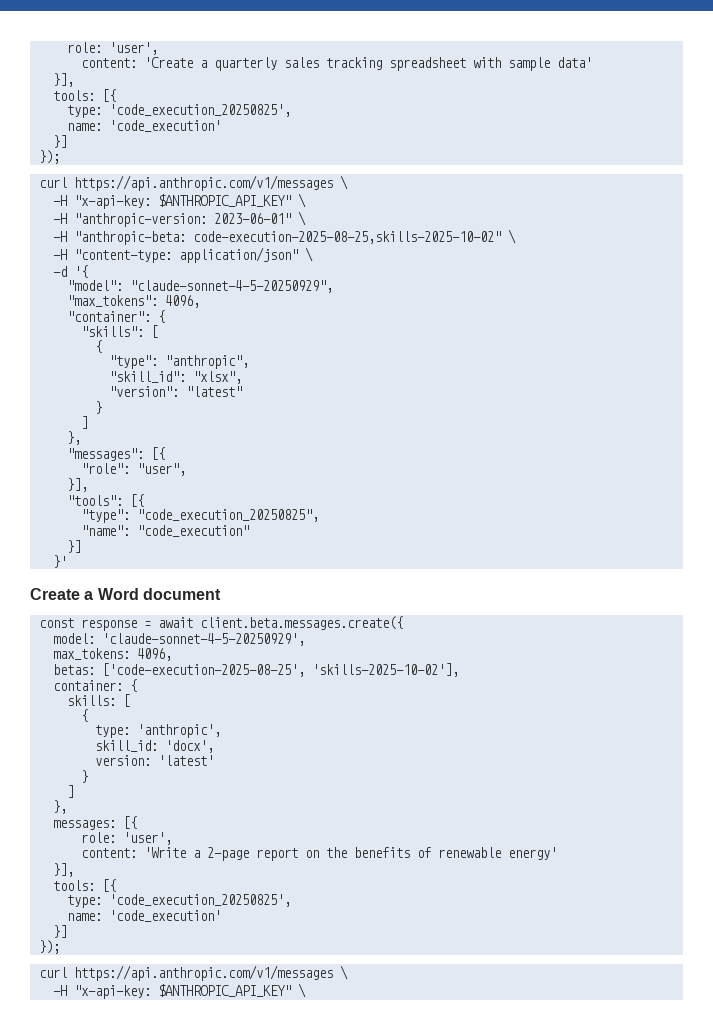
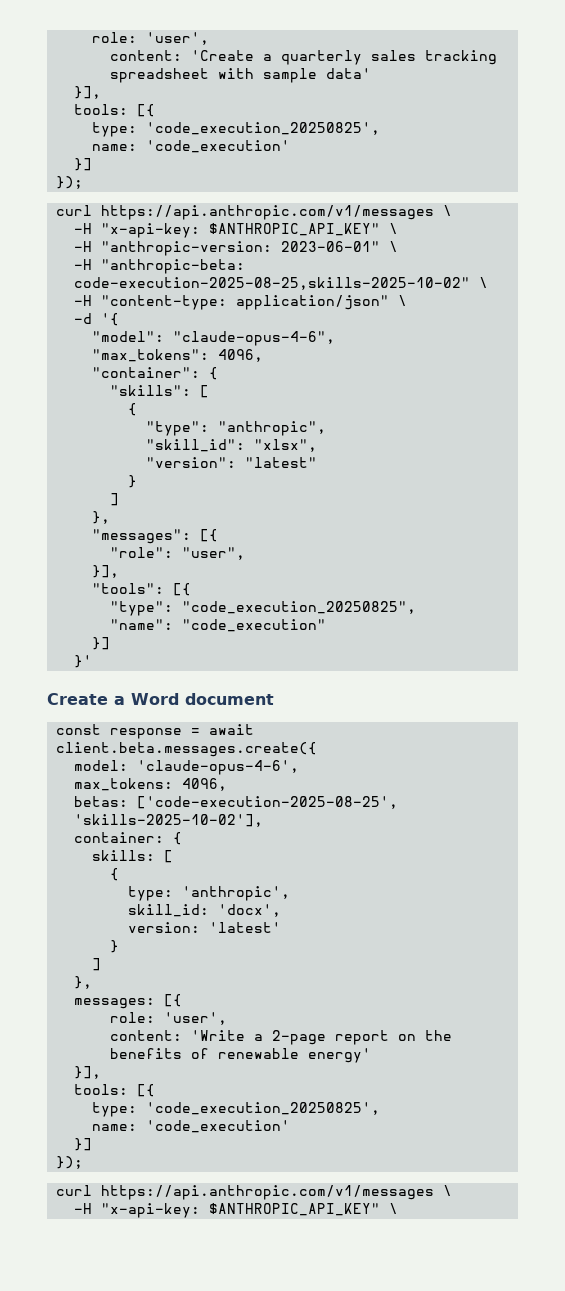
[130,280,334,293] "claude-sonnet-4-5-20250929", -> [172,331,335,346] "claude-opus-4-6",
[102,633,306,646] 'claude-sonnet-4-5-20250929', -> [136,760,299,775] 'claude-opus-4-6',

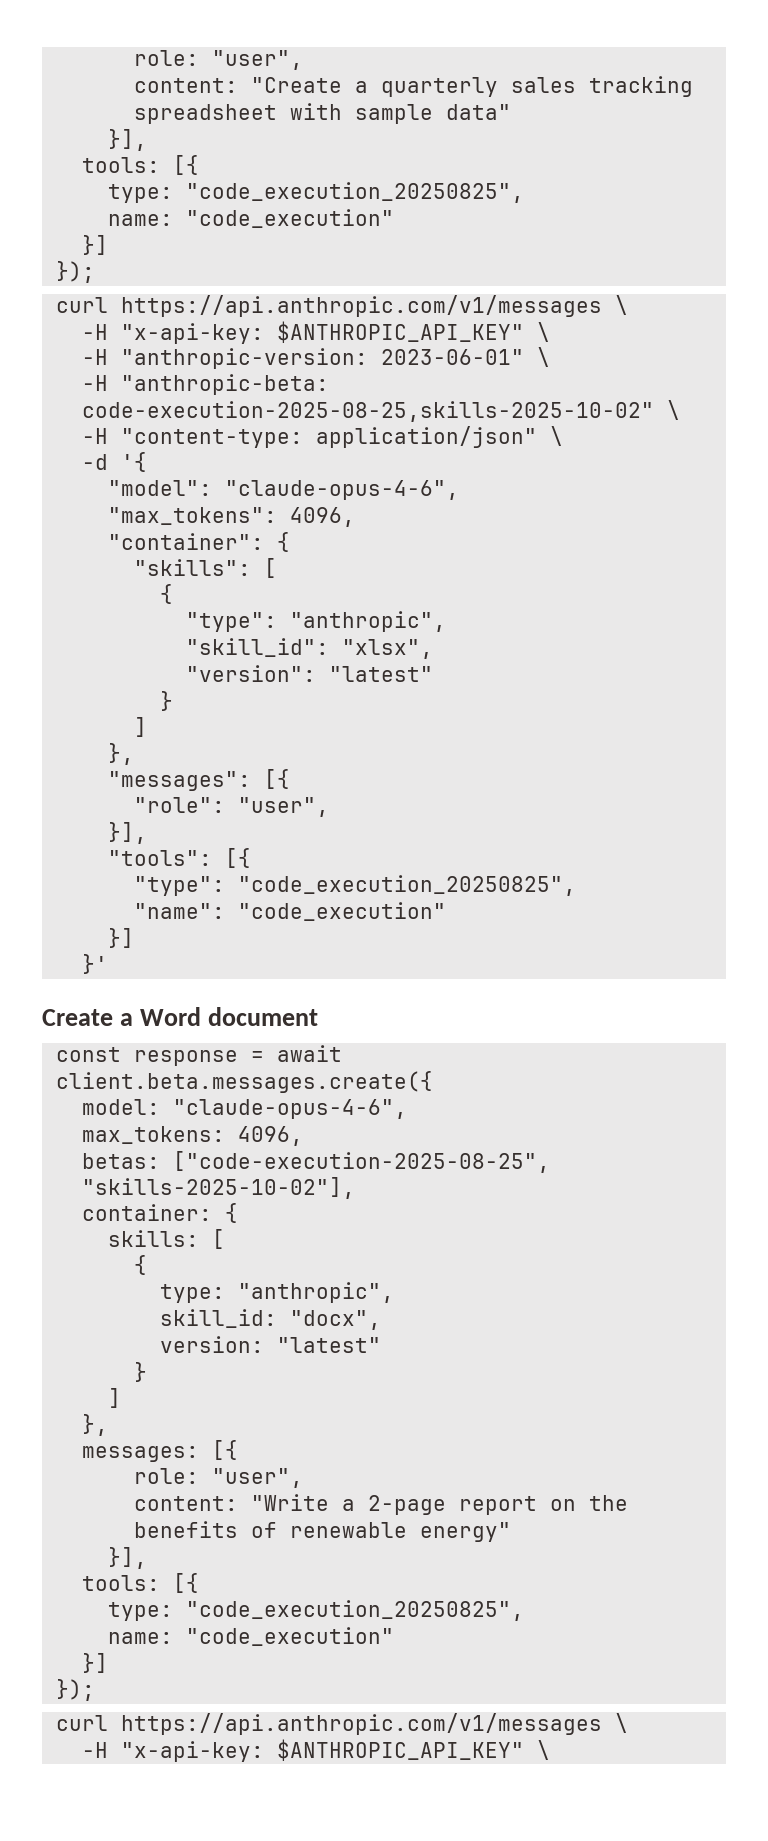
[91,32,209,45] [109,50,254,61] role: 'user', // content: 'Create -> [133,50,303,70] [133,77,342,93] role: "user", // content: "Create
[325,68,371,79] [73,86,101,99] [73,104,155,117] [91,122,380,137] [91,140,290,153] data' // }], // tools: [{ // type: 'code_execution_20250825', // name: 'code_execution' -> [445,104,511,120] [107,129,147,151] [81,155,199,175] [107,182,524,203] [107,209,394,228] data" // }], // tools: [{ // type: "code_execution_20250825", // name: "code_execution"
[136,760,299,775] 'claude-opus-4-6', -> [172,1099,407,1119] "claude-opus-4-6",
[136,796,398,809] [73,814,263,827] ['code-execution-2025-08-25', 'skills-2025-10-02'], -> [172,1151,550,1173] [81,1177,355,1199] ["code-execution-2025-08-25", "skills-2025-10-02"],
[181,886,290,901] 'anthropic', -> [237,1282,394,1303] "anthropic",
[217,904,281,917] 'docx', -> [289,1310,381,1330] "docx",
[208,922,281,933] 'latest' -> [276,1337,381,1353] "latest"
[163,1012,227,1025] [109,1030,245,1041] 'user', // content: 'Write -> [211,1468,303,1488] [133,1494,329,1511] "user", // content: "Write
[307,1048,371,1063] [73,1066,101,1079] [73,1084,155,1097] [91,1102,380,1117] [91,1120,290,1133] energy' // }], // tools: [{ // type: 'code_execution_20250825', // name: 'code_execution' -> [419,1522,511,1542] [107,1547,147,1569] [81,1573,199,1593] [107,1600,524,1621] [107,1627,394,1646] energy" // }], // tools: [{ // type: "code_execution_20250825", // name: "code_execution"

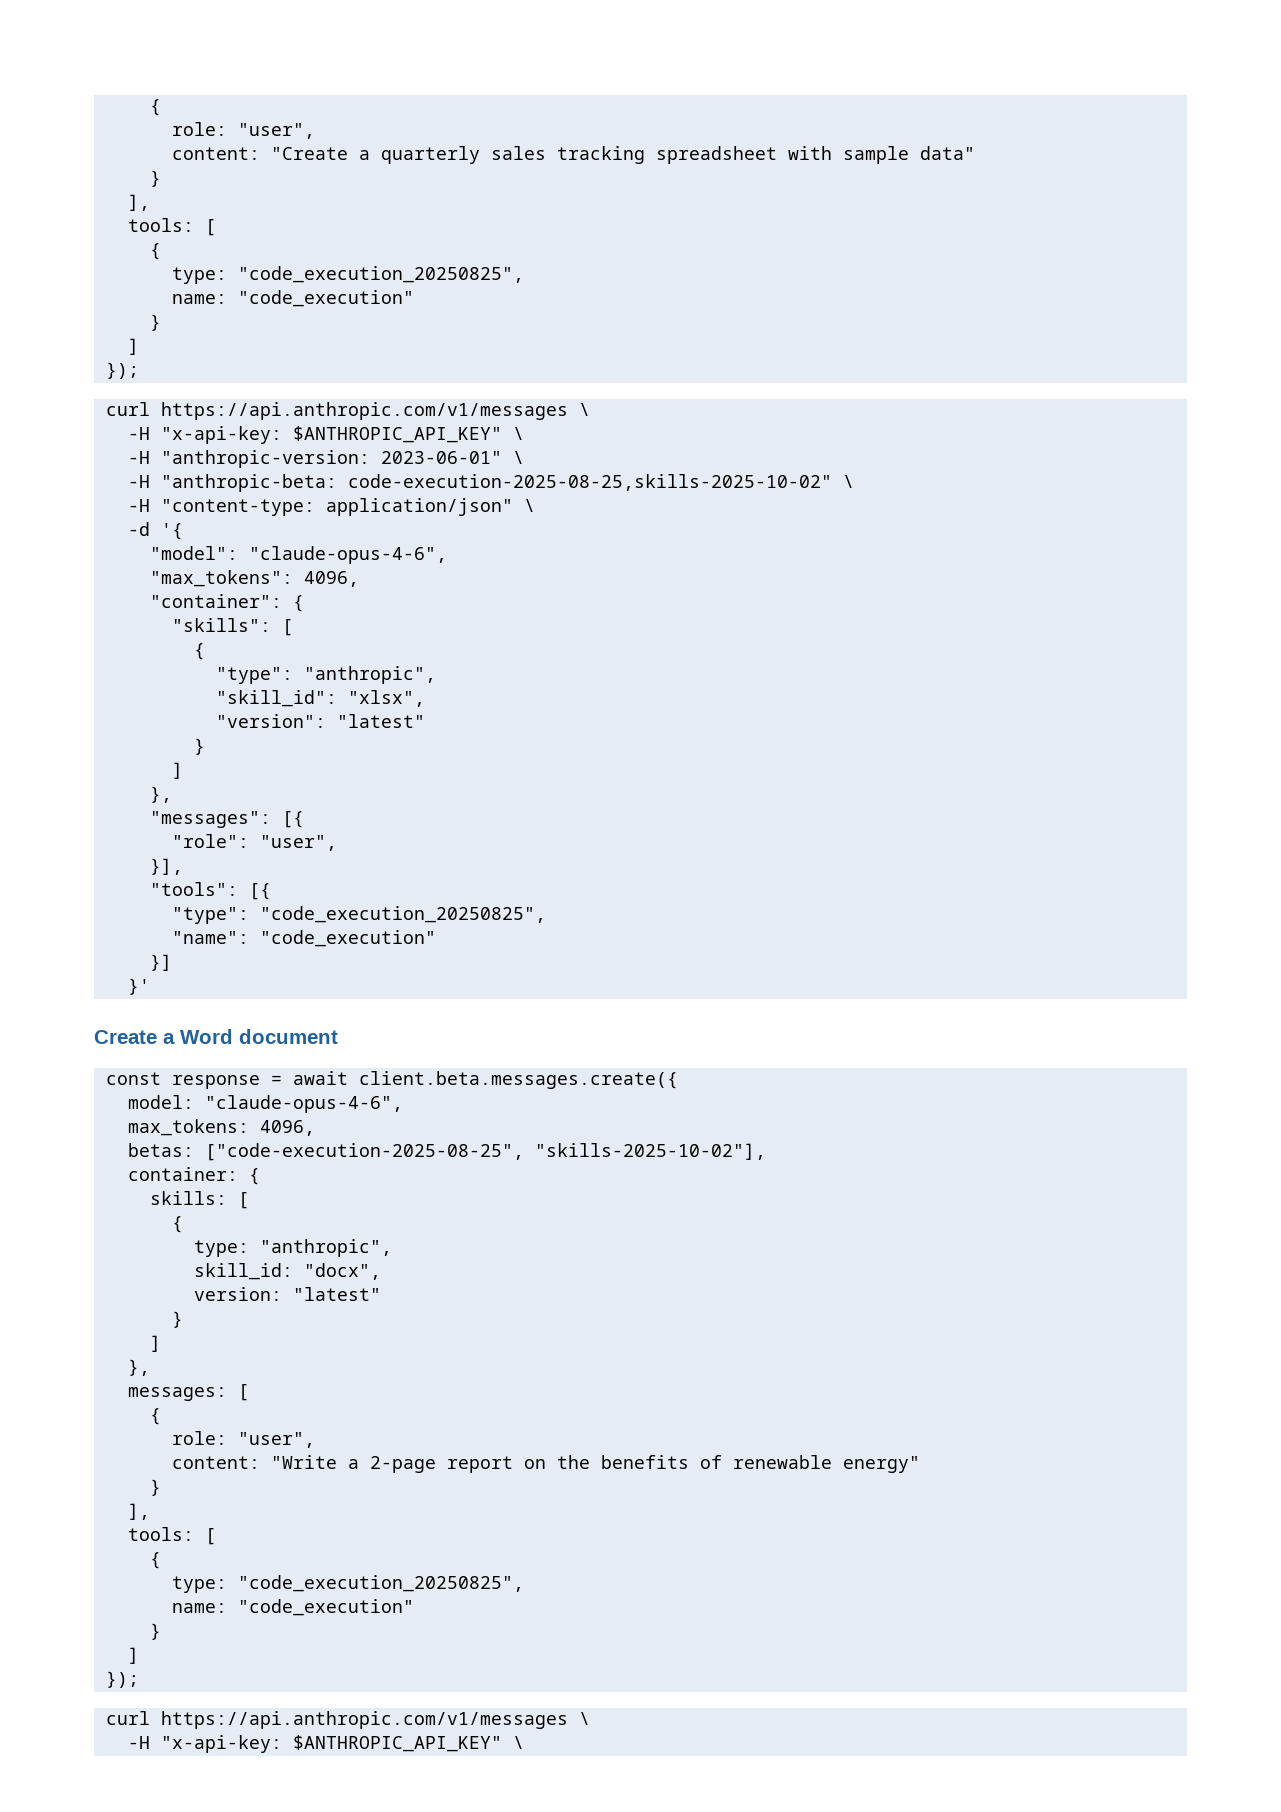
(133, 58) none -> [150,99,161,116] { //
[107,129,147,151] [81,155,199,175] [107,182,524,203] [107,209,394,228] [81,235,108,255] }], // tools: [{ // type: "code_execution_20250825", // name: "code_execution" // }] -> [150,170,161,187] [128,194,150,211] [128,218,216,236] [150,243,161,260] [172,266,524,284] [172,290,414,307] [150,314,161,331] [128,338,139,355] } // ], // tools: [ // { // type: "code_execution_20250825", // name: "code_execution" // } // ]
[211,1440,238,1460] [{ -> [238,1384,249,1401] [150,1408,161,1425] [ // {
[107,1547,147,1569] [81,1573,199,1593] [107,1600,524,1621] [107,1627,394,1646] [81,1653,108,1673] }], // tools: [{ // type: "code_execution_20250825", // name: "code_execution" // }] -> [150,1479,161,1496] [128,1503,150,1520] [128,1527,216,1545] [150,1552,161,1569] [172,1575,524,1593] [172,1599,414,1616] [150,1623,161,1640] [128,1647,139,1664] } // ], // tools: [ // { // type: "code_execution_20250825", // name: "code_execution" // } // ]

